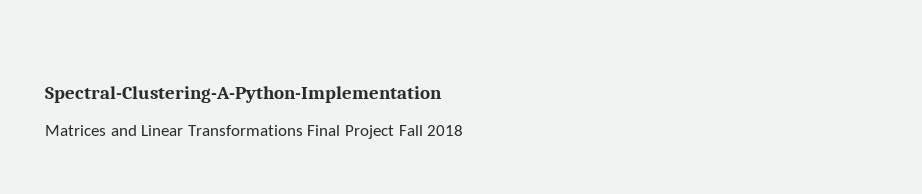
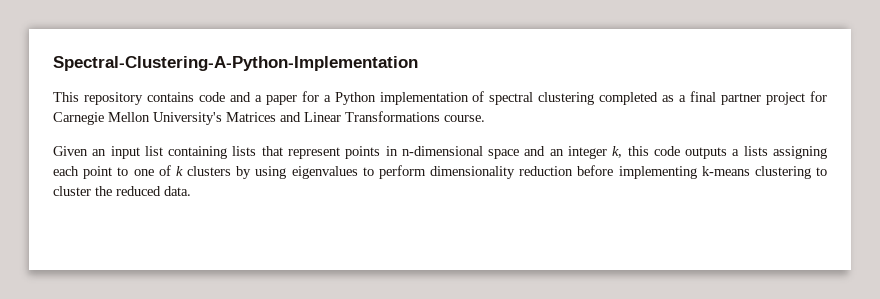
[45,125,464,139] Matrices and Linear Transformations Final Project Fall 2018 -> [53,91,828,105] [53,111,485,125] [53,146,828,159] [53,165,827,179] [53,186,191,196] This repository contains code and a paper for a Python implementation of spectral clustering completed as a final partner project for Carnegie Mellon University's Matrices and Linear Transformations course. // Given an input list containing lists that represent points in n-dimensional space and an integer k, this code outputs a lists assigning each point to one of k clusters by using eigenvalues to perform dimensionality reduction before implementing k-means clustering to cluster the reduced data.

